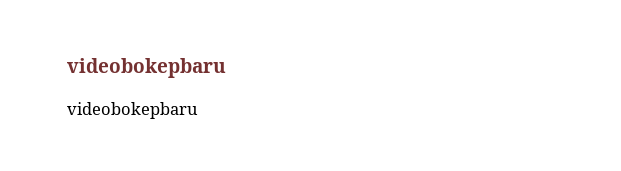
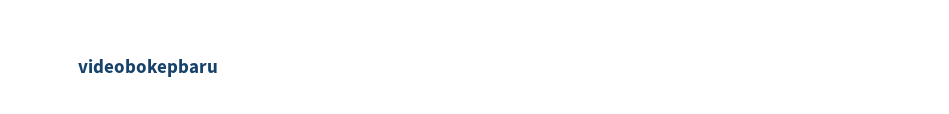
[67,58,226,78] [67,102,198,119] videobokepbaru // videobokepbaru -> [78,59,218,77] videobokepbaru

